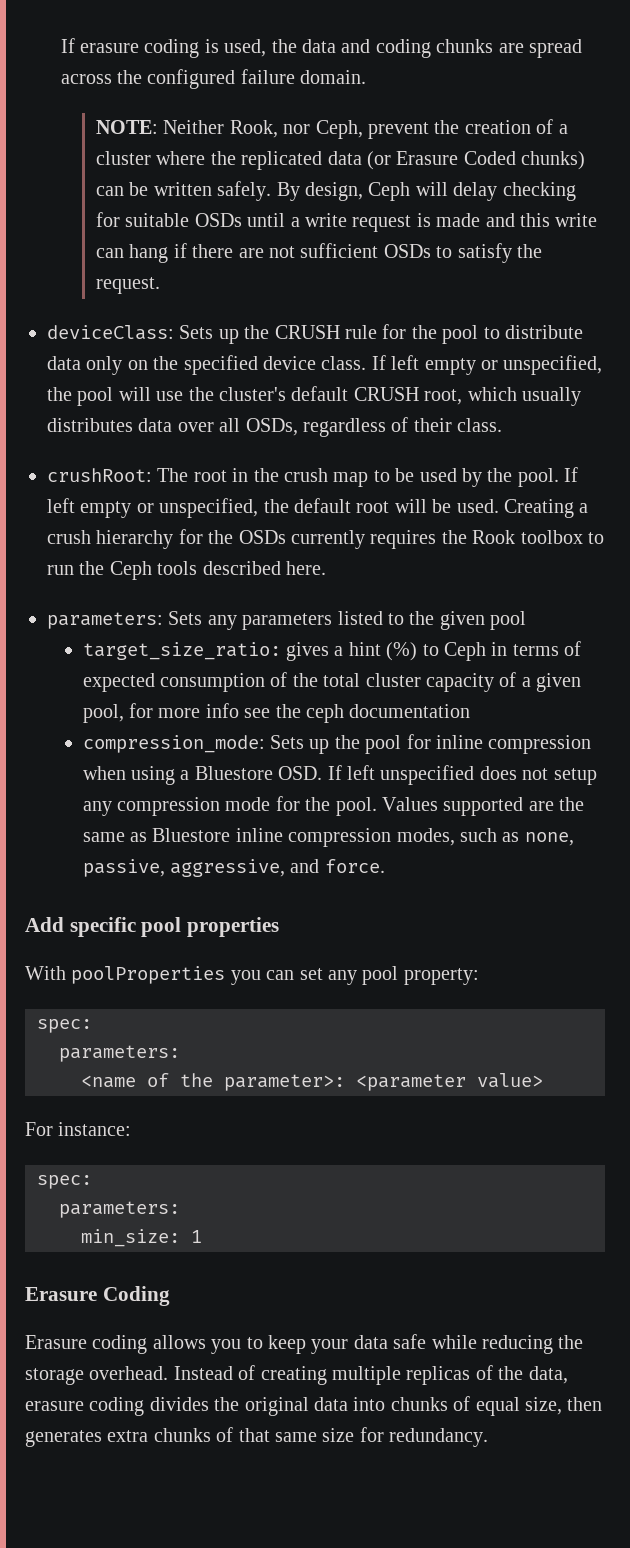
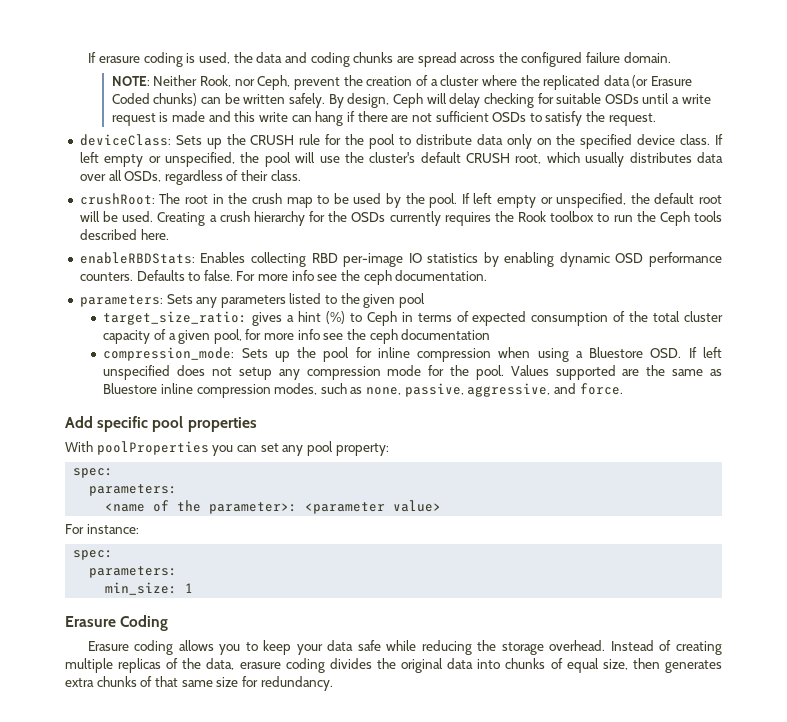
(326, 568) none -> [79,252,722,267] [79,270,488,285] // enableRBDStats: Enables collecting RBD per-image IO statistics by enabling dynamic OSD performance counters. Defaults to false. For more info see the ceph documentation.

